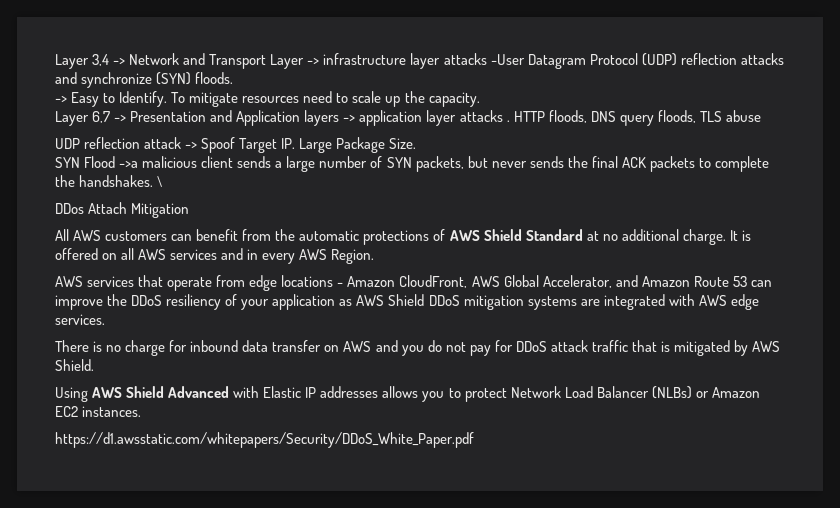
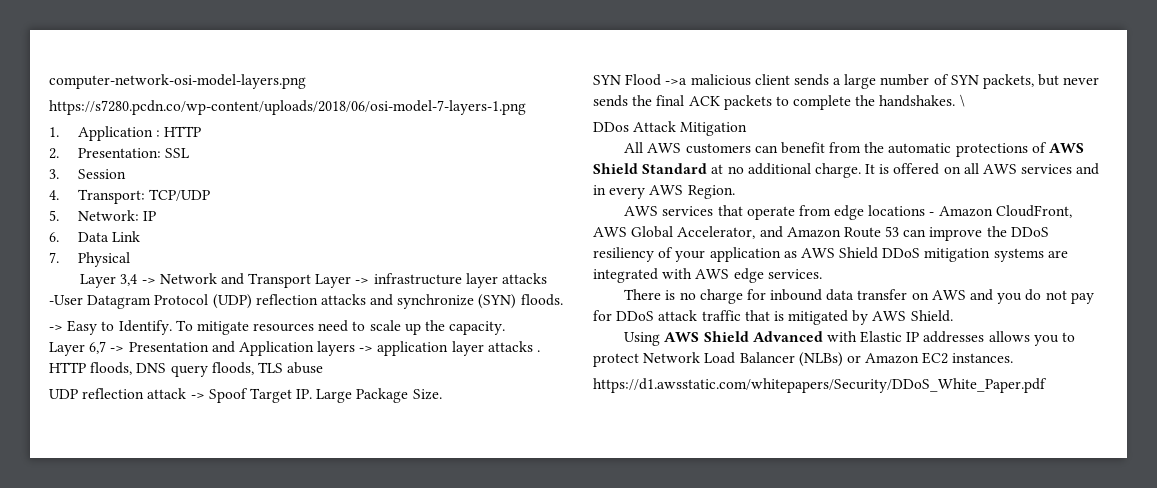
(55, 61) none -> [49,74,306,89] [49,100,526,115] [49,126,202,141] [49,148,190,159] [49,169,127,179] [49,189,211,204] [49,210,157,221] [49,231,141,242] [49,252,131,267] computer-network-osi-model-layers.png // https://s7280.pcdn.co/wp-content/uploads/2018/06/osi-model-7-layers-1.png // 1. Application : HTTP // 2. Presentation: SSL // 3. Session // 4. Transport: TCP/UDP // 5. Network: IP // 6. Data Link // 7. Physical //
[88,202,128,214] Attach -> [633,121,677,132] Attack

